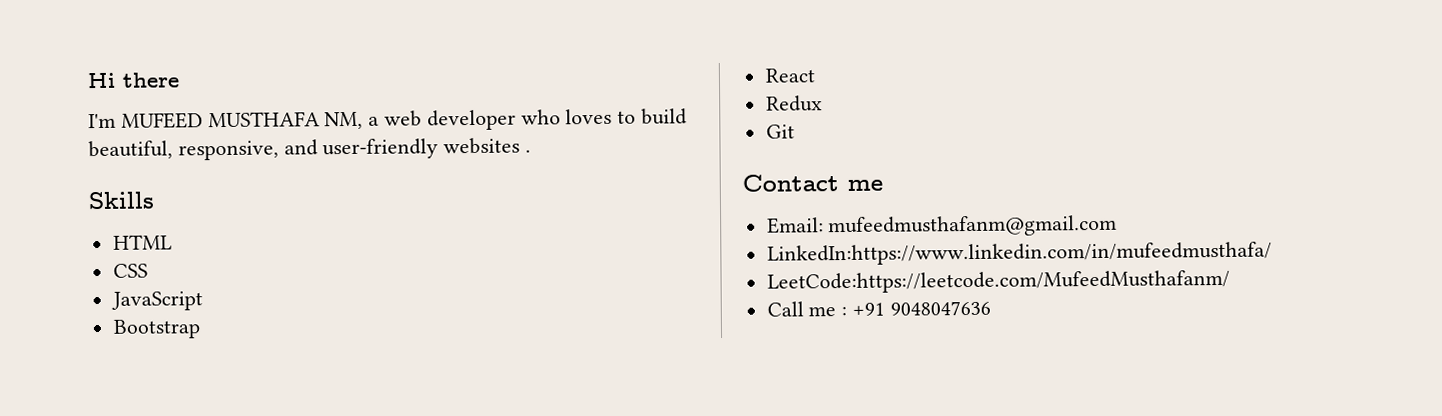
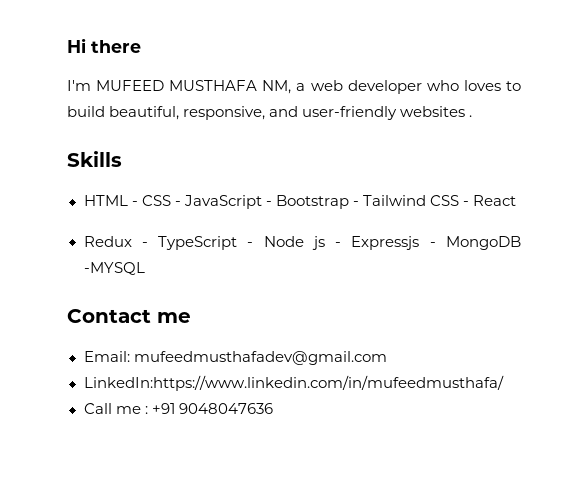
[112,263,148,278] // CSS // -> [131,195,181,206] - CSS -
(203, 301) // -> [265,201,272,206] -
[764,68,815,83] [765,95,823,112] [765,124,795,139] // React // Redux // Git -> [352,195,517,206] [83,236,521,250] [83,262,145,275] - Tailwind CSS - React // Redux - TypeScript - Node js - Expressjs - MongoDB -MYSQL
[828,214,1118,238] mufeedmusthafanm@gmail.com -> [133,351,387,365] mufeedmusthafadev@gmail.com
[766,269,1230,294] // LeetCode:https://leetcode.com/MufeedMusthafanm/ -> (504, 383) none

